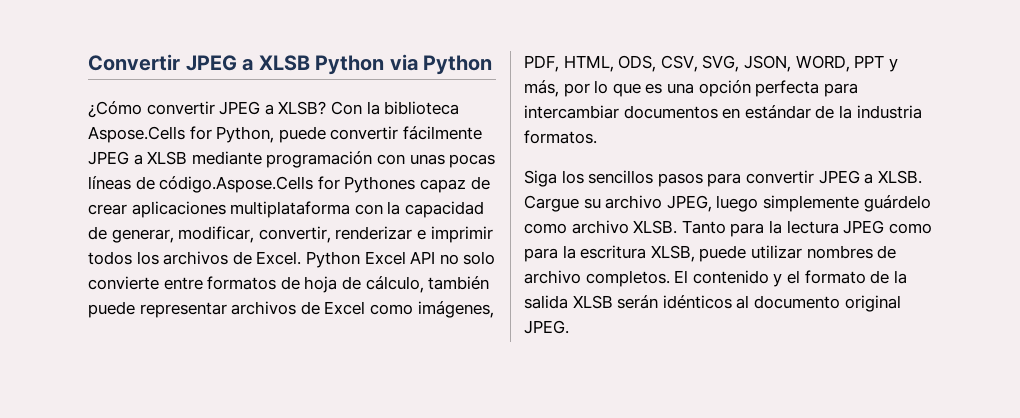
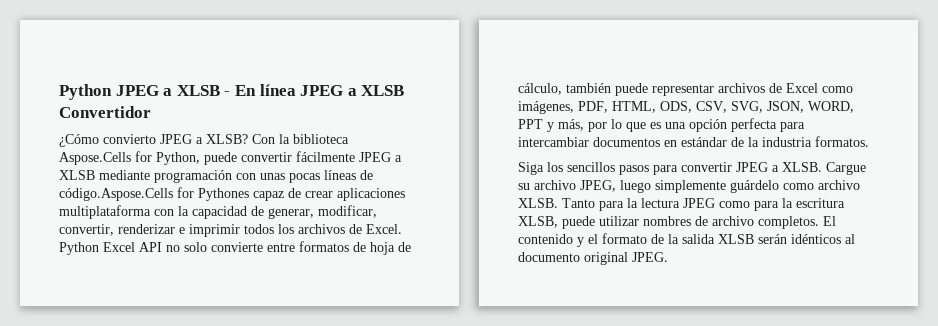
[88,54,493,75] Convertir JPEG a XLSB Python via Python -> [59,84,405,100] [59,106,151,118] Python JPEG a XLSB - En línea JPEG a XLSB Convertidor
[146,101,215,115] convertir -> [103,134,156,144] convierto

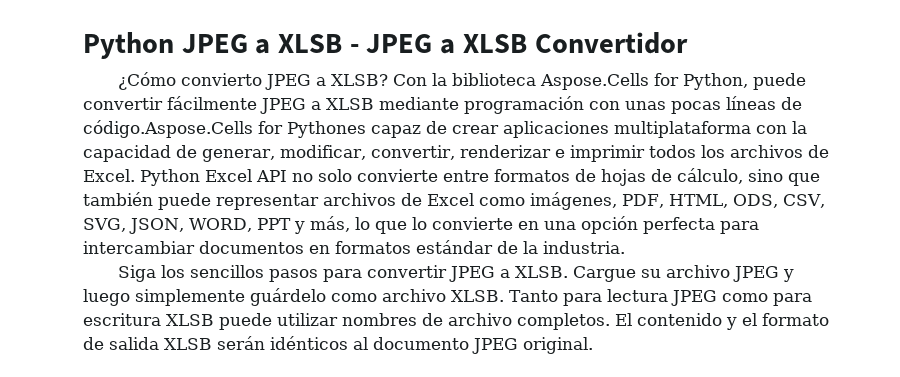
[234,84,296,96] En línea -> (359, 48) none
[370,242,395,255] hoja -> [601,169,646,186] hojas
(562, 89) none -> [748,169,820,186] sino que
[588,122,607,132] por -> (350, 224) none
[650,122,661,129] es -> [411,217,539,230] lo convierte en
(677, 143) none -> [335,241,411,254] formatos
[762,136,869,147] industria formatos. -> [543,241,625,254] industria.
[580,180,616,192] JPEG, -> [732,266,794,282] JPEG y
[627,198,638,208] la -> (602, 299) none
[782,198,845,208] [518,216,558,228] la escritura XLSB, -> [83,313,214,326] escritura XLSB
[668,234,679,244] la -> (104, 343) none
[584,252,668,265] original JPEG. -> [472,337,593,354] JPEG original.

